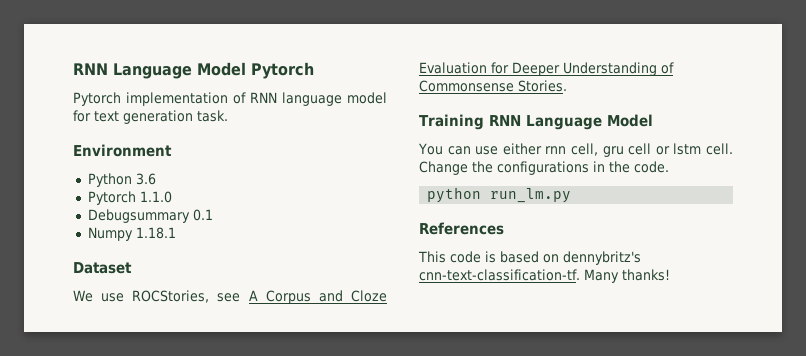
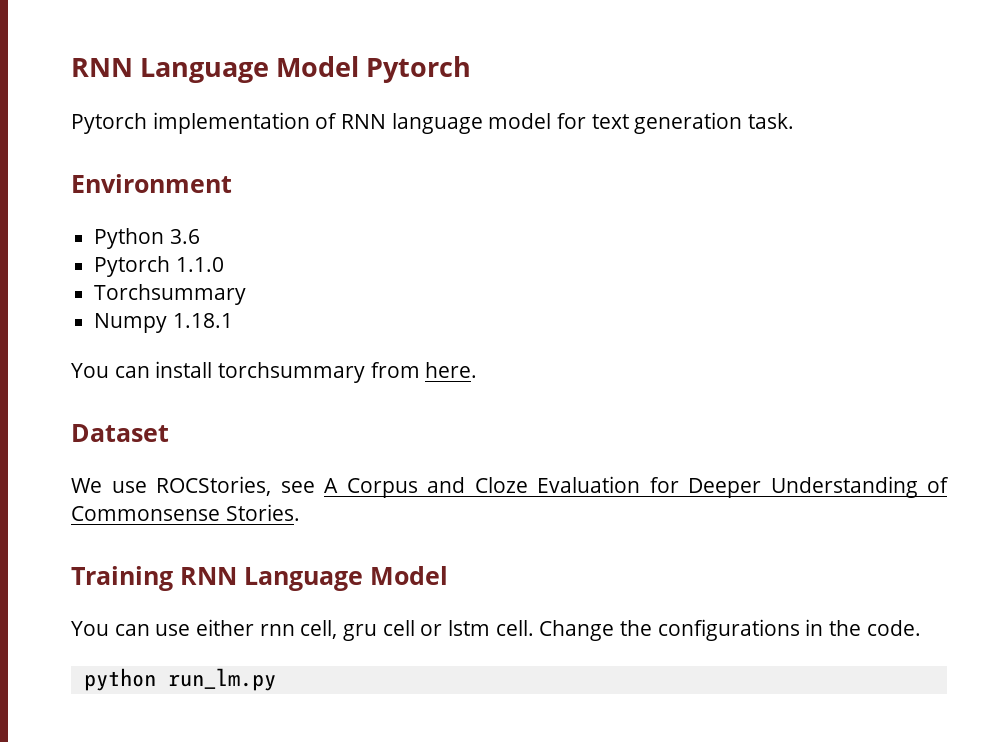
[87,209,213,223] Debugsummary 0.1 -> [94,284,247,305] Torchsummary
(176, 233) none -> [71,361,478,383] // You can install torchsummary from here.
[419,222,504,235] [418,251,641,265] [419,269,670,283] // References // This code is based on dennybritz's cnn-text-classification-tf. Many thanks! -> (276, 679) none

